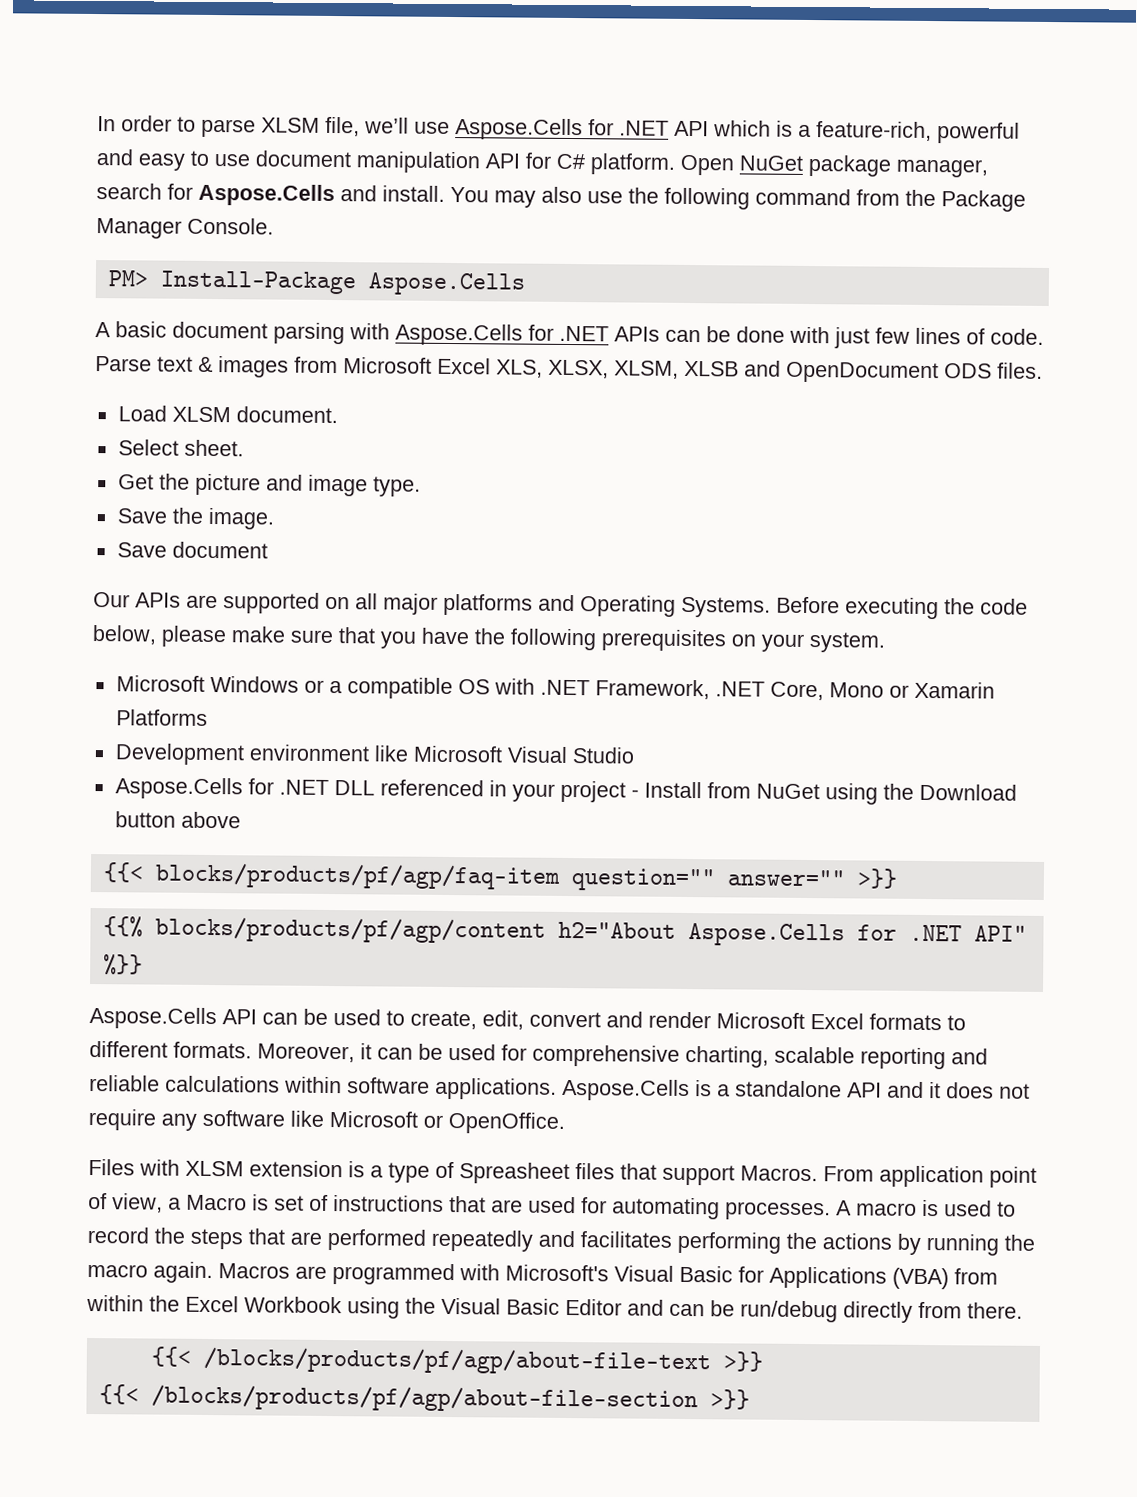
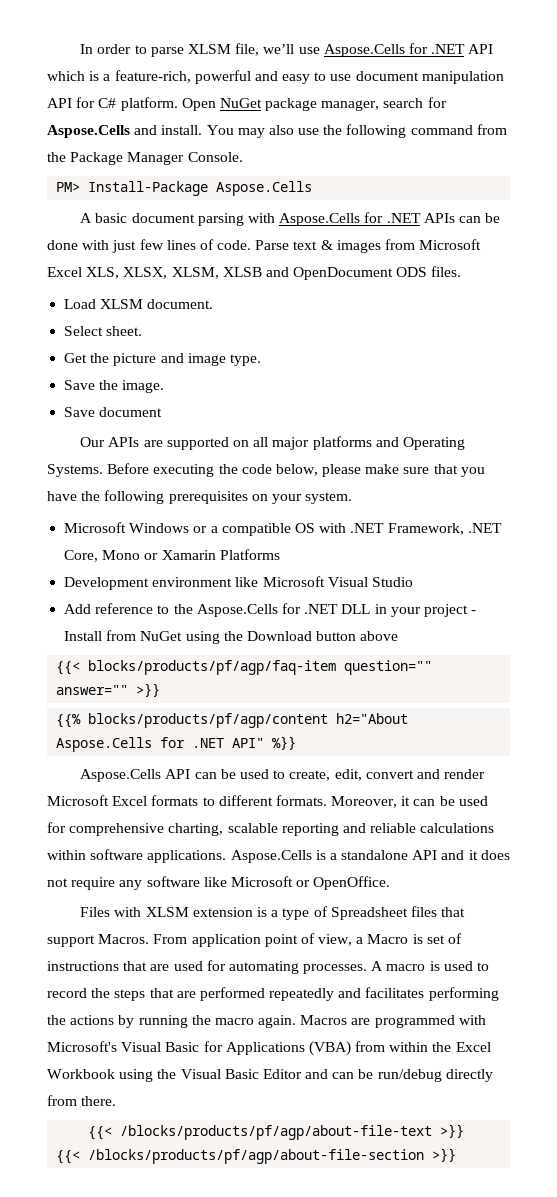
(635, 755) none -> [64,603,193,614] Add reference to the
[379,779,484,797] referenced -> (371, 609) none
[459,1162,570,1185] Spreasheet -> [330,907,408,920] Spreadsheet

